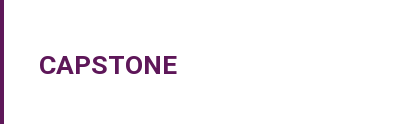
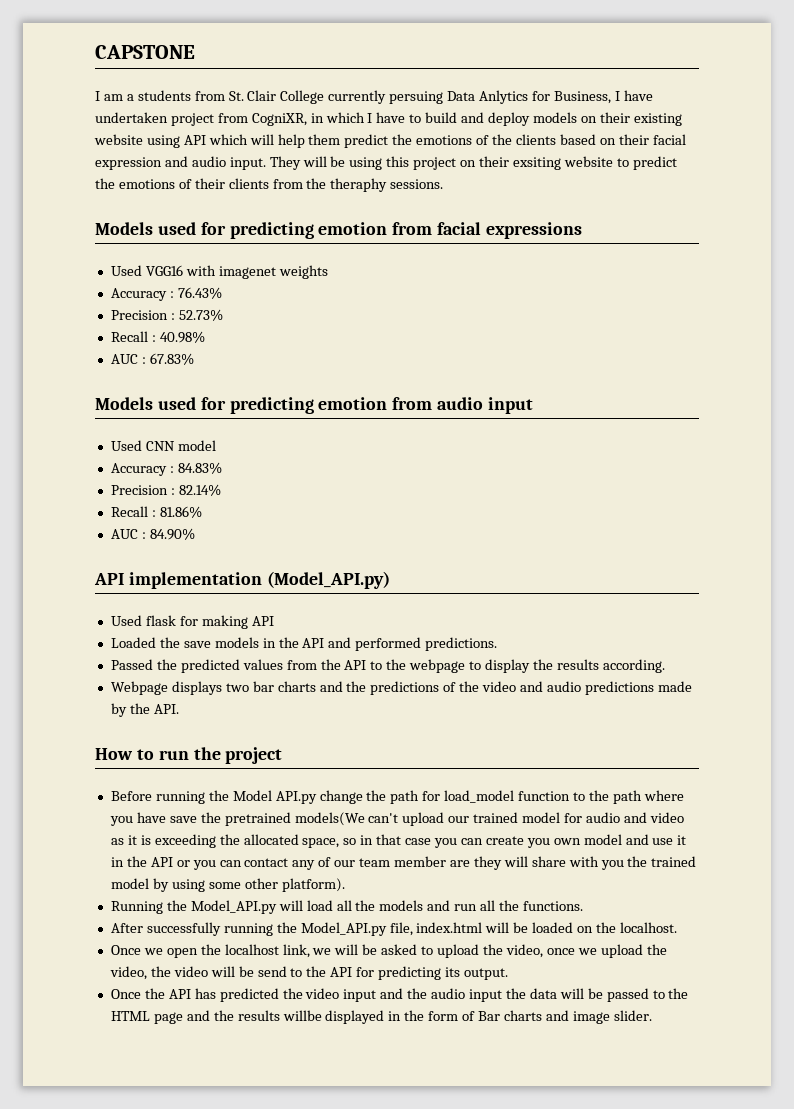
(177, 65) none -> [95,90,653,104] [95,112,682,126] [94,134,686,148] [95,156,677,170] [95,178,444,192] [95,222,583,239] [110,265,328,279] [110,287,222,301] [110,309,223,321] [110,331,205,343] [110,353,194,365] [95,397,534,414] [110,440,216,451] [110,462,222,476] [110,484,221,496] [110,506,202,518] [110,528,195,540] [94,571,390,589] [110,615,274,629] [110,637,498,651] [110,659,665,673] [110,681,692,695] [110,703,179,717] [95,747,283,764] [110,790,684,804] [109,812,684,826] [110,834,687,848] [110,856,697,870] [110,878,345,892] [110,900,583,914] [110,922,677,936] [110,944,667,958] [109,966,508,980] [110,988,689,1002] [110,1010,652,1024] // I am a students from St. Clair College currently persuing Data Anlytics for Business, I have undertaken project from CogniXR, in which I have to build and deploy models on their existing website using API which will help them predict the emotions of the clients based on their facial expression and audio input. They will be using this project on their exsiting website to predict the emotions of their clients from the theraphy sessions. // Models used for predicting emotion from facial expressions // Used VGG16 with imagenet weights // Accuracy : 76.43% // Precision : 52.73% // Recall : 40.98% // AUC : 67.83% // Models used for predicting emotion from audio input // Used CNN model // Accuracy : 84.83% // Precision : 82.14% // Recall : 81.86% // AUC : 84.90% // API implementation (Model_API.py) // Used flask for making API // Loaded the save models in the API and performed predictions. // Passed the predicted values from the API to the webpage to display the results according. // Webpage displays two bar charts and the predictions of the video and audio predictions made by the API. // How to run the project // Before running the Model API.py change the path for load_model function to the path where you have save the pretrained models(We can't upload our trained model for audio and video as it is exceeding the allocated space, so in that case you can create you own model and use it in the API or you can contact any of our team member are they will share with you the trained model by using some other platform). // Running the Model_API.py will load all the models and run all the functions. // After successfully running the Model_API.py file, index.html will be loaded on the localhost. // Once we open the localhost link, we will be asked to upload the video, once we upload the video, the video will be send to the API for predicting its output. // Once the API has predicted the video input and the audio input the data will be passed to the HTML page and the results willbe displayed in the form of Bar charts and image slider.

